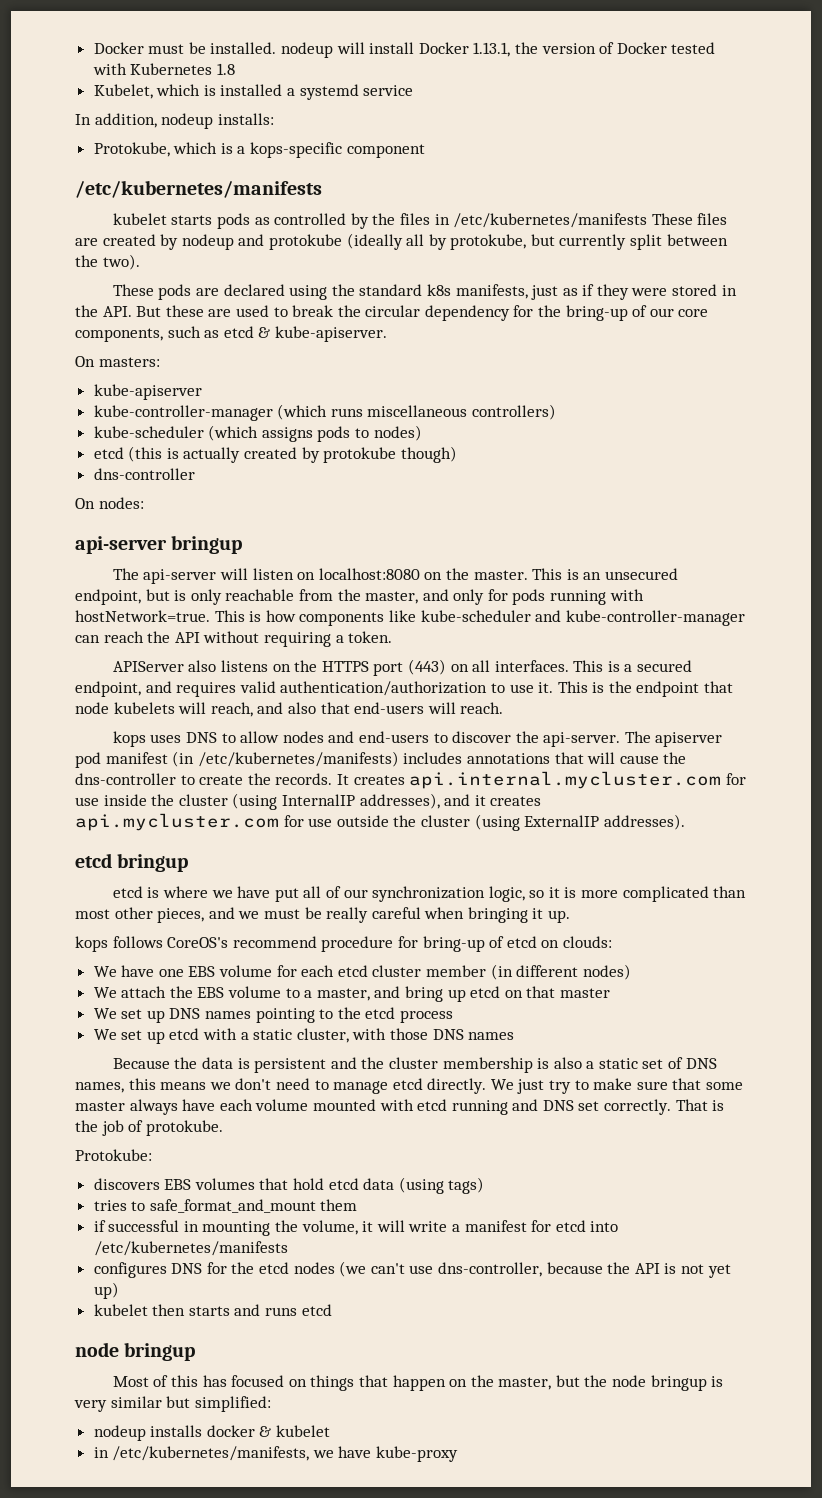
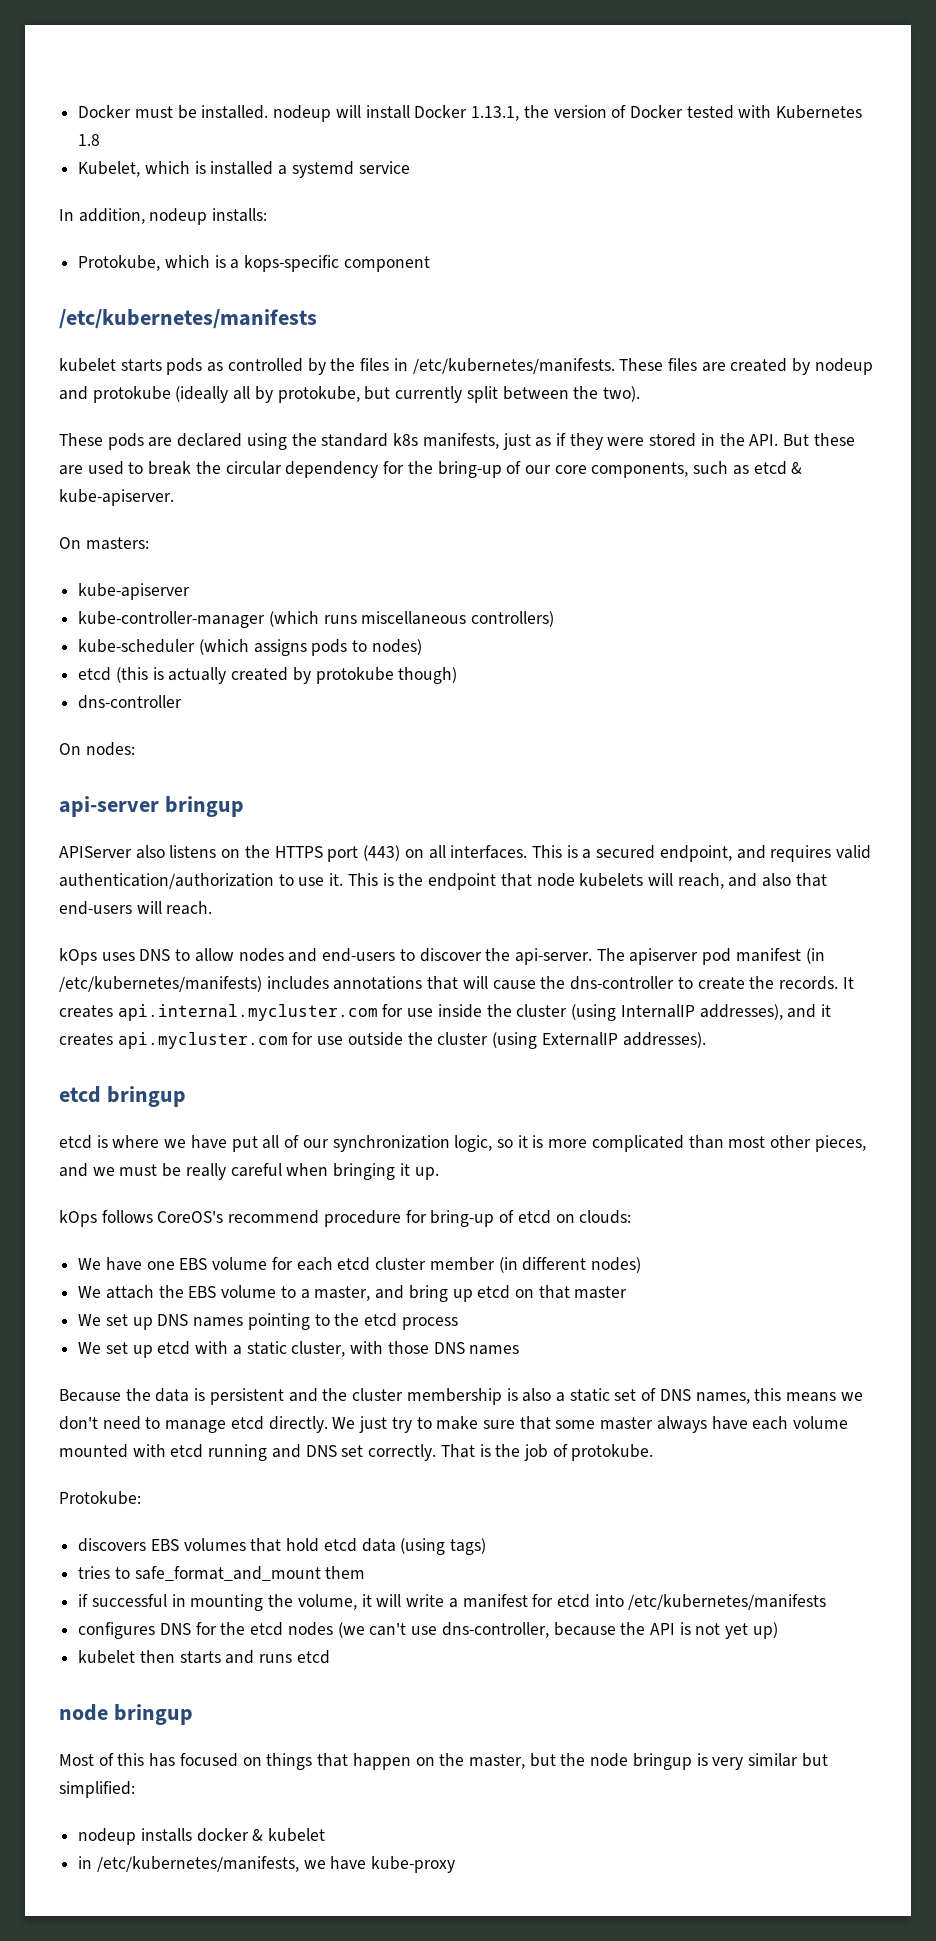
[453,213,648,228] /etc/kubernetes/manifests -> [412,358,615,374] /etc/kubernetes/manifests.
[112,568,678,584] [75,589,644,605] [75,610,745,626] [75,631,393,647] // The api-server will listen on localhost:8080 on the master. This is an unsecured endpoint, but is only reachable from the master, and only for pods running with hostNetwork=true. This is how components like kube-scheduler and kube-controller-manager can reach the API without requiring a token. -> (244, 806) none
[112,731,146,747] kops -> [59,948,97,965] kOps
[75,936,108,952] kops -> [59,1210,97,1227] kOps

